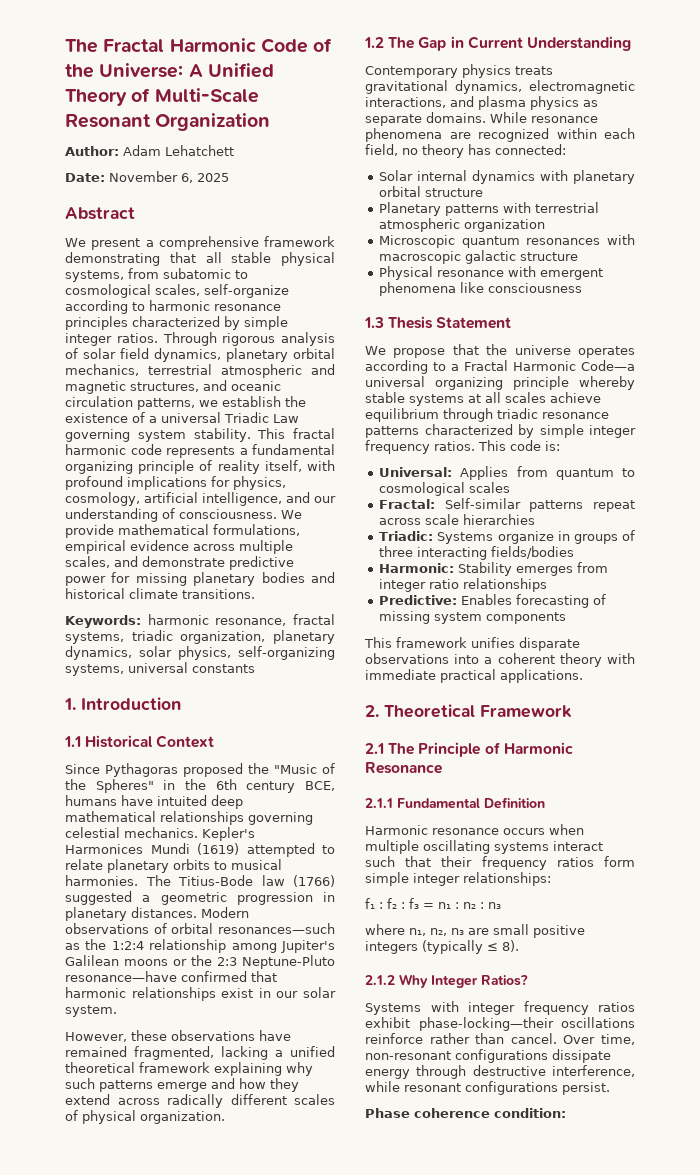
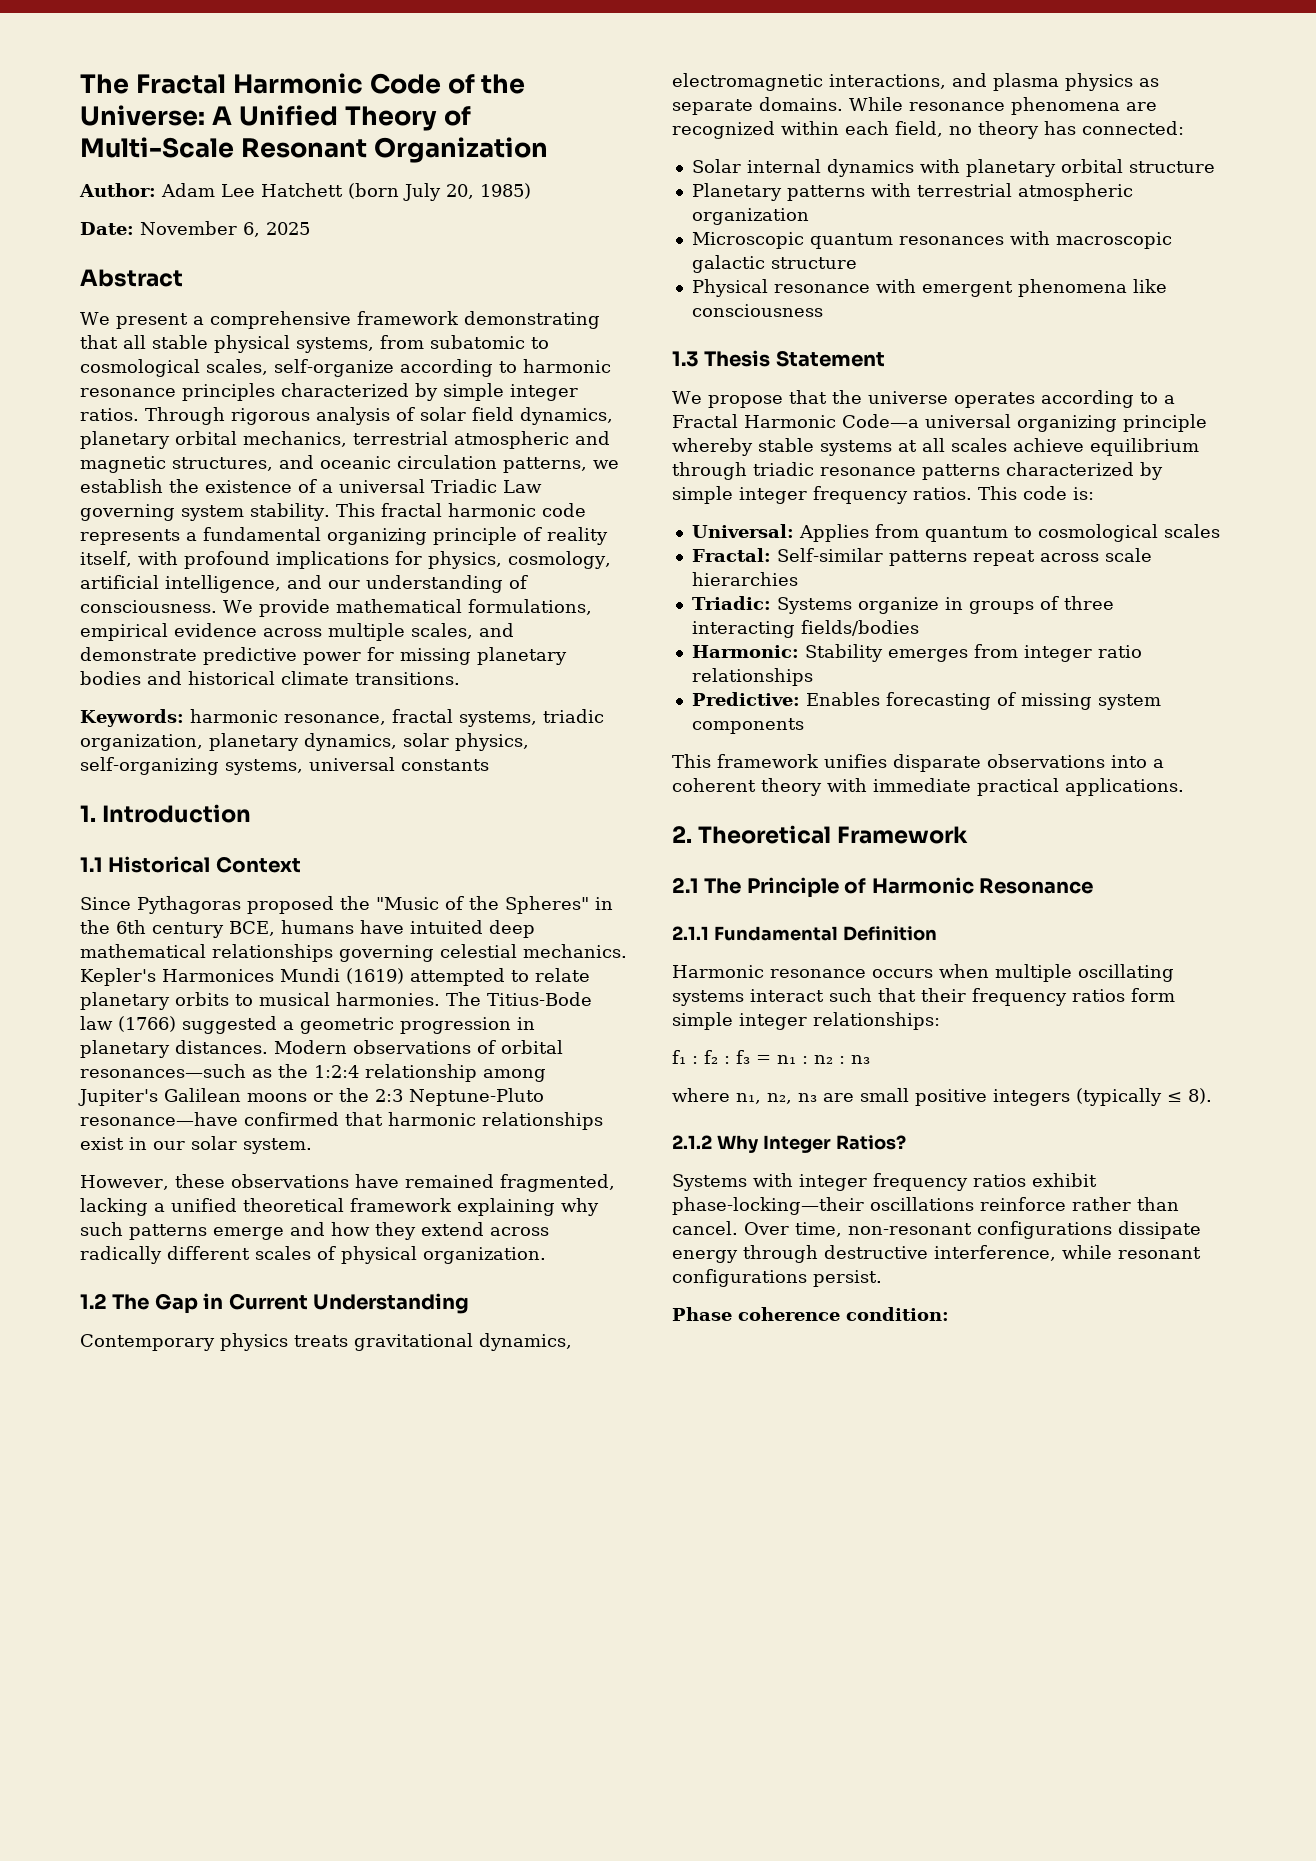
[165,145,234,156] Lehatchett -> [221,183,531,201] Lee Hatchett (born July 20, 1985)

